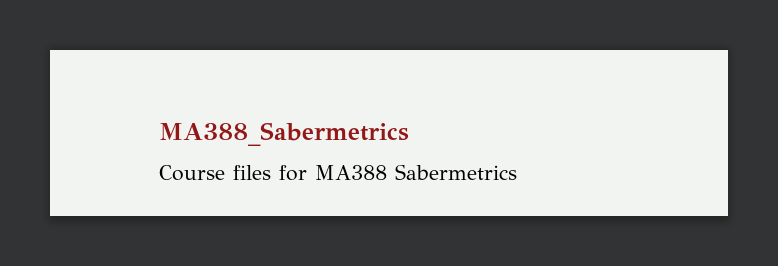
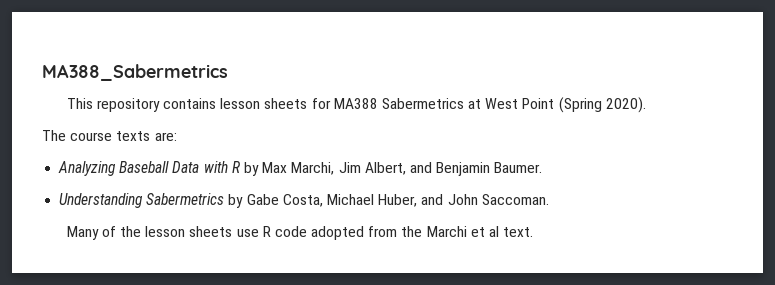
[159,164,517,181] Course files for MA388 Sabermetrics -> [66,97,646,113] [42,130,177,141] [58,161,543,176] [59,193,549,208] [66,226,534,240] This repository contains lesson sheets for MA388 Sabermetrics at West Point (Spring 2020). // The course texts are: // Analyzing Baseball Data with R by Max Marchi, Jim Albert, and Benjamin Baumer. // Understanding Sabermetrics by Gabe Costa, Michael Huber, and John Saccoman. // Many of the lesson sheets use R code adopted from the Marchi et al text.

